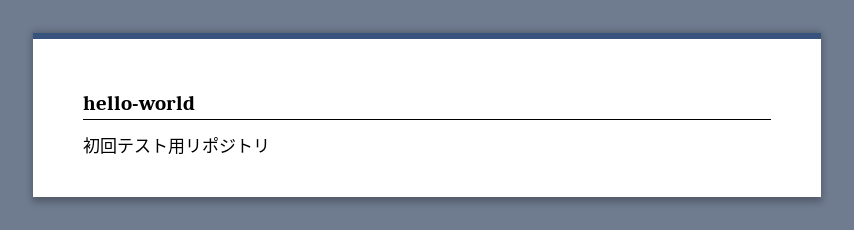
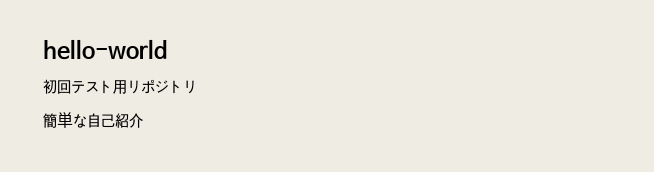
(270, 146) none -> [43,112,143,128] // 簡単な自己紹介

